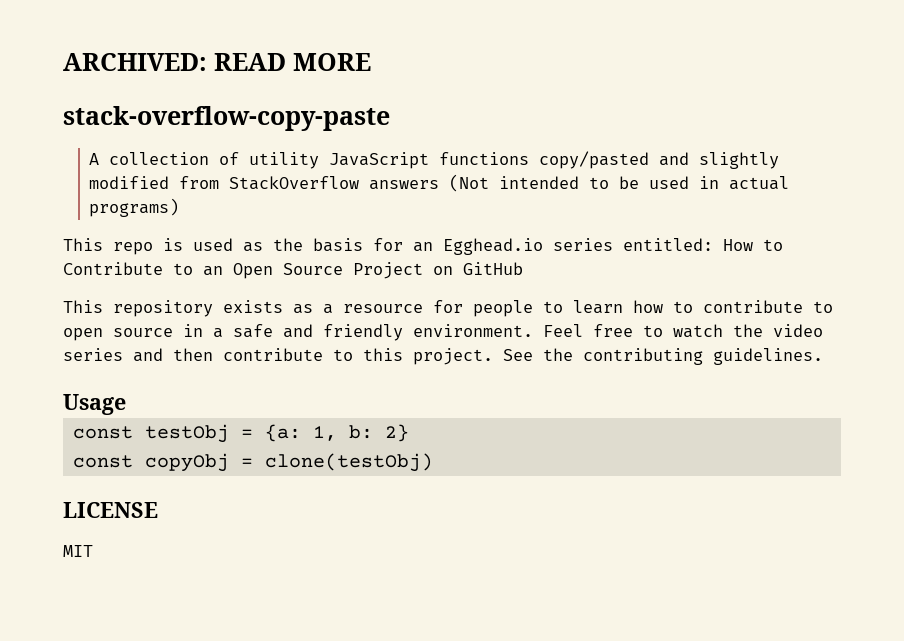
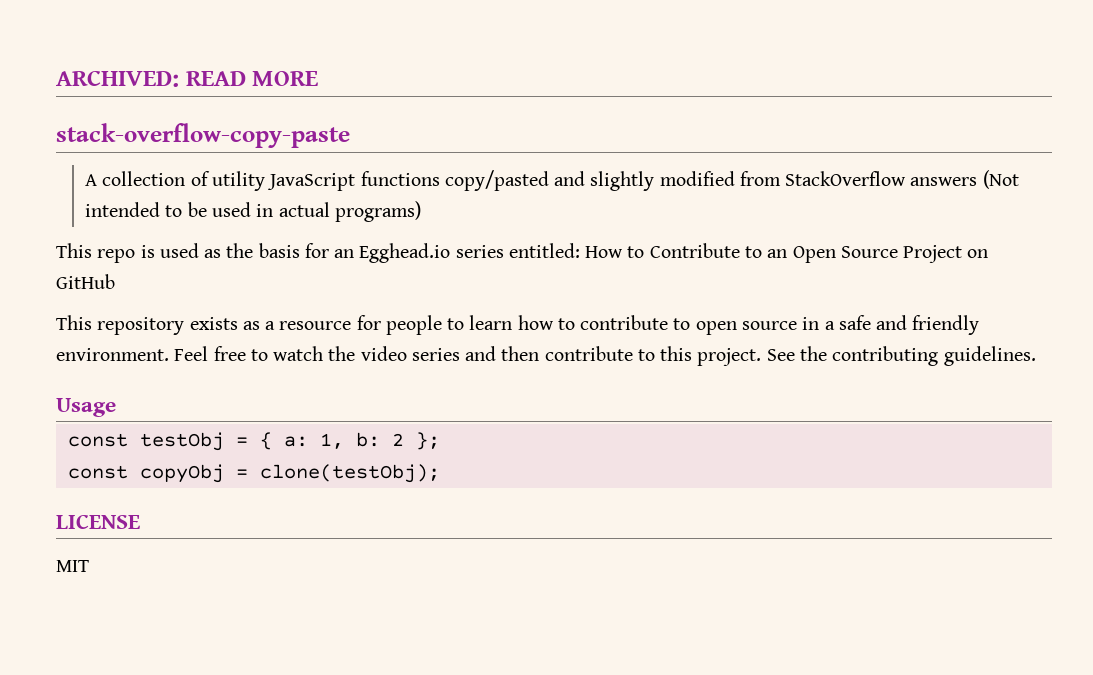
[264,424,409,442] {a: 1, b: 2} -> [259,432,440,450] { a: 1, b: 2 };
[264,453,433,472] clone(testObj) -> [259,464,440,483] clone(testObj);

